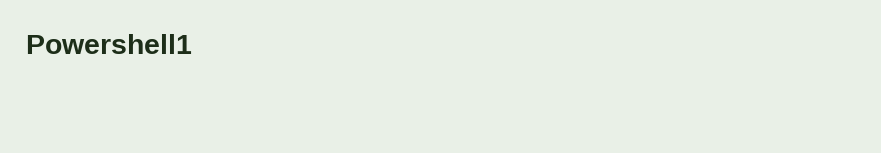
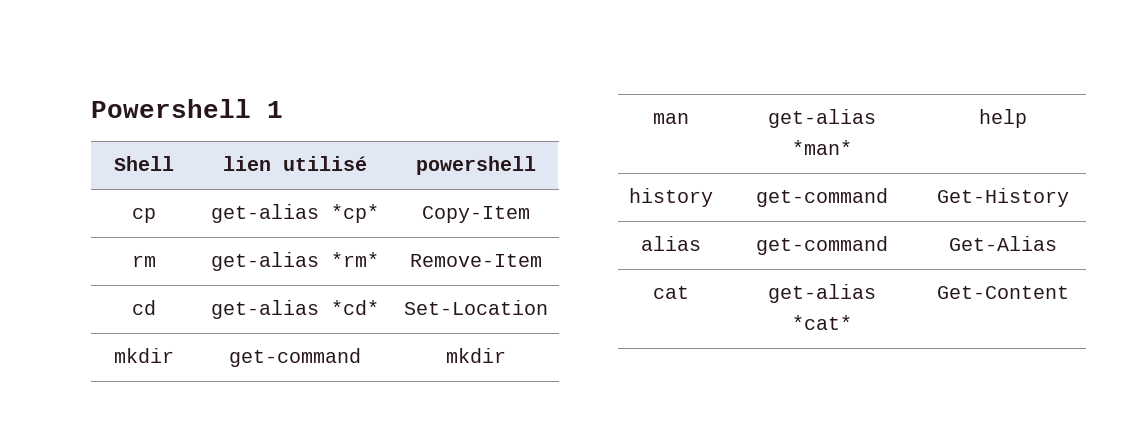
[26,34,192,54] Powershell1 -> [91,99,283,118] [114,156,174,171] [222,156,367,171] [415,156,536,175] [132,208,156,223] [210,204,379,223] [421,206,530,223] [132,255,156,267] [210,252,379,271] [409,254,542,267] [132,300,156,315] [210,300,379,319] [403,300,548,315] [114,348,174,363] [228,348,361,367] [445,348,506,363] [653,113,689,124] [767,109,876,128] [791,140,852,155] [978,109,1027,128] [629,188,713,207] [755,188,888,207] [936,188,1069,207] [641,236,701,251] [755,236,888,255] [948,236,1057,251] [653,286,689,299] [767,284,876,303] [791,315,852,330] [936,286,1069,299] Powershell 1 // Shell | lien utilisé | powershell // cp | get-alias *cp* | Copy-Item // rm | get-alias *rm* | Remove-Item // cd | get-alias *cd* | Set-Location // mkdir | get-command | mkdir // man | get-alias *man* | help // history | get-command | Get-History // alias | get-command | Get-Alias // cat | get-alias *cat* | Get-Content

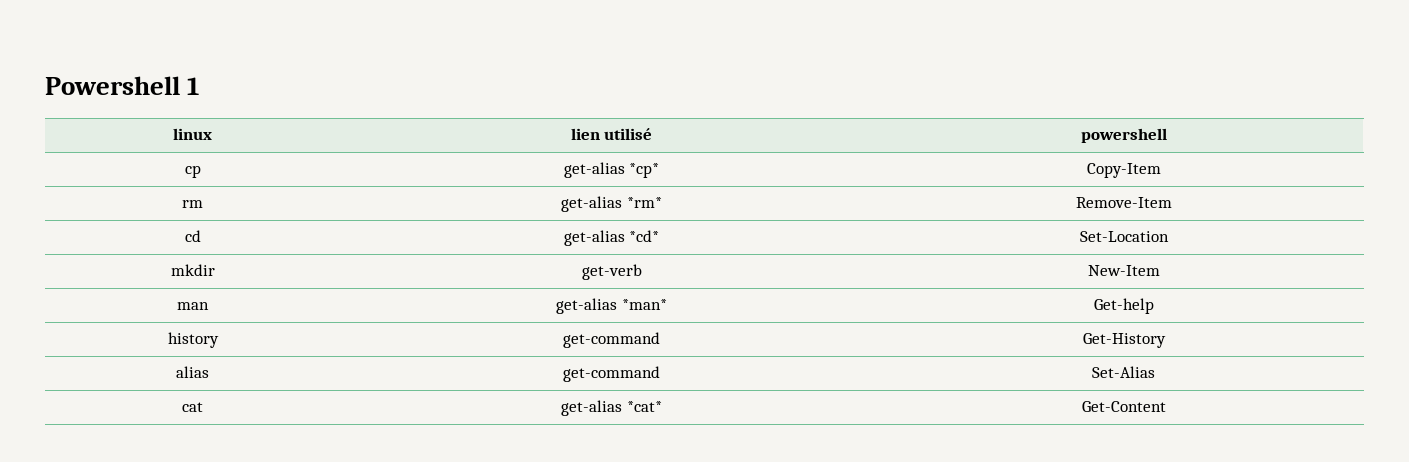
[114,156,174,171] Shell -> [173,128,212,140] linux
[228,348,361,367] [445,348,506,363] get-command | mkdir -> [581,264,642,280] [1087,265,1160,276] get-verb | New-Item
[978,109,1027,128] help -> [1093,298,1154,314] Get-help
[948,236,1057,251] Get-Alias -> [1092,366,1155,378] Set-Alias

